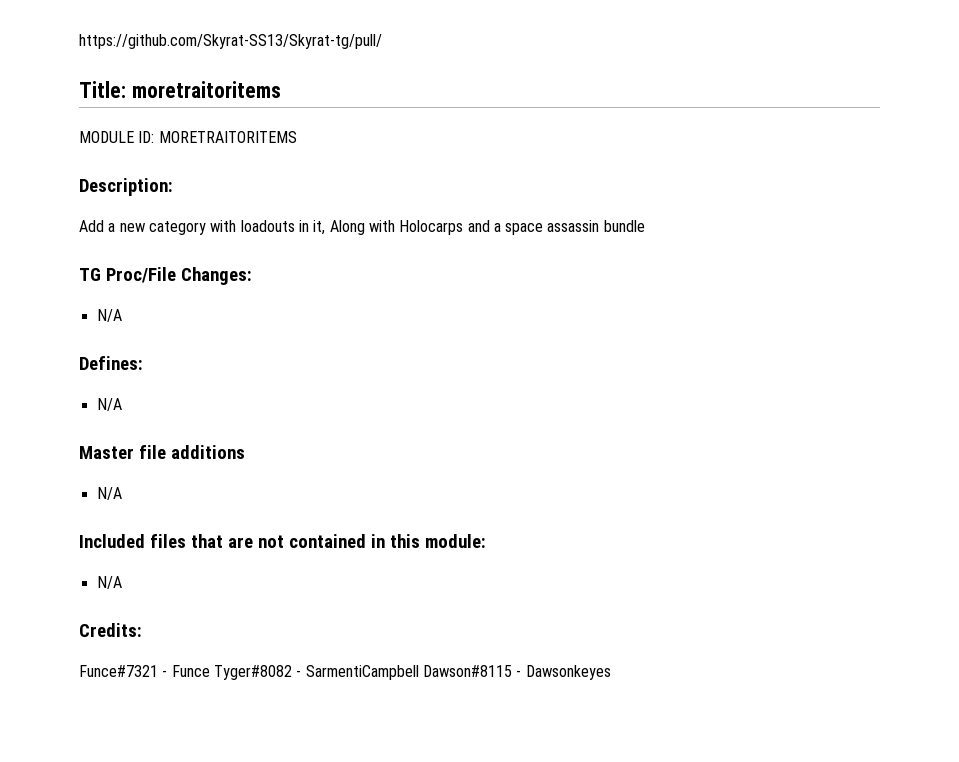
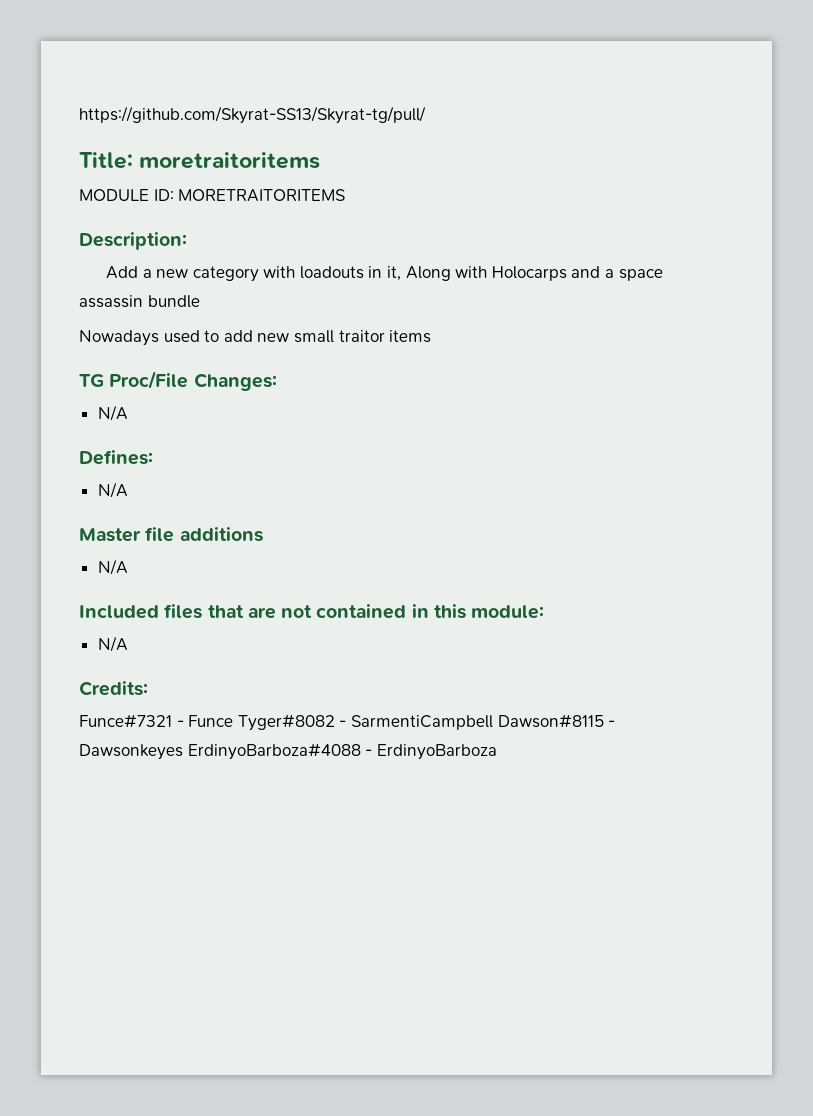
(645, 226) none -> [79,330,432,346] // Nowadays used to add new small traitor items
(611, 672) none -> [187,743,497,760] ErdinyoBarboza#4088 - ErdinyoBarboza

